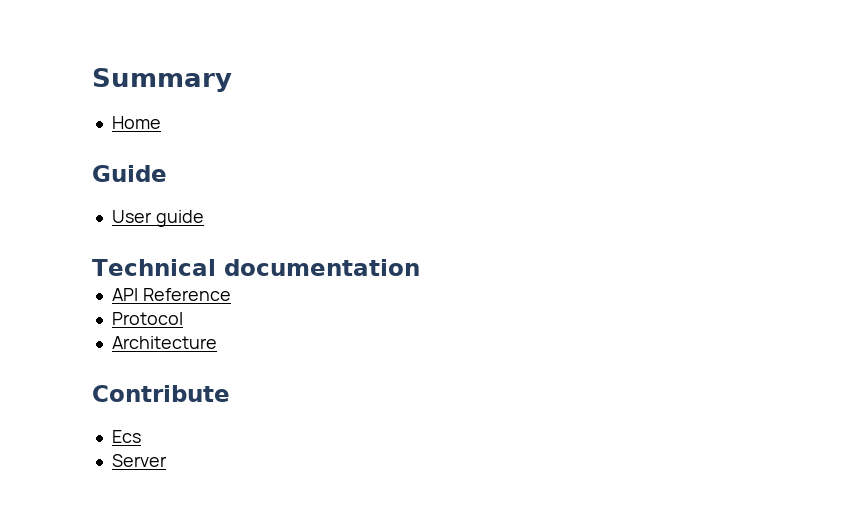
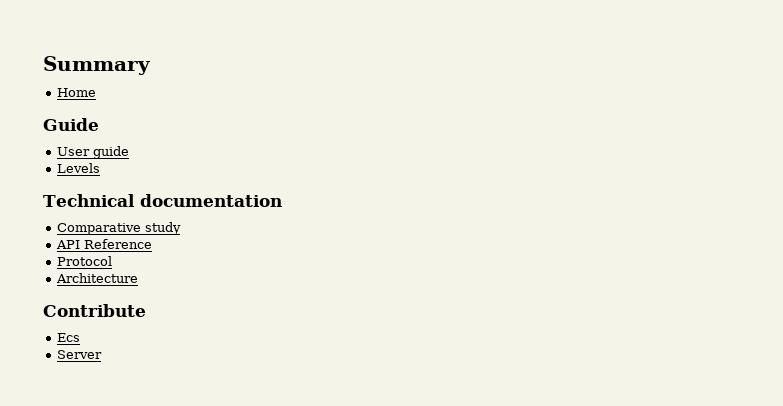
(204, 218) none -> [56,163,100,173] // Levels
(420, 267) none -> [56,222,181,235] // Comparative study

